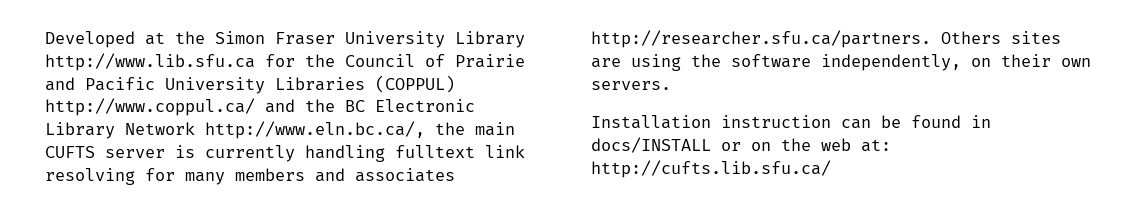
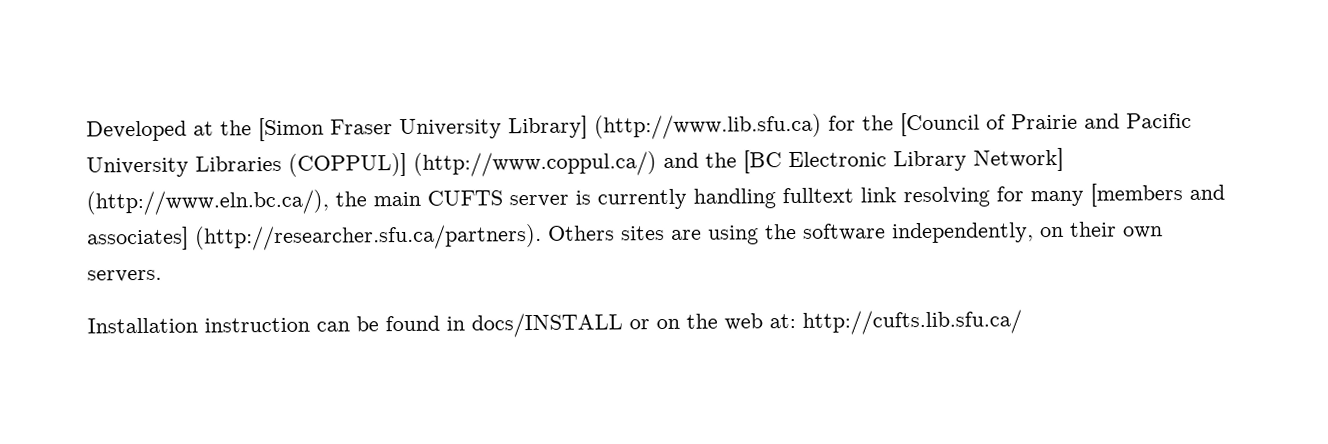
[215,31,265,44] Simon -> [258,117,324,142] [Simon
[455,31,525,48] [45,53,255,71] Library http://www.lib.sfu.ca -> [508,113,822,140] Library] (http://www.lib.sfu.ca)
[345,54,415,67] Council -> [900,112,980,137] [Council
[375,75,455,93] [45,98,255,116] (COPPUL) http://www.coppul.ca/ -> [288,151,657,177] (COPPUL)] (http://www.coppul.ca/)
[345,100,365,112] BC -> [743,150,782,174] [BC
[125,121,425,139] Network http://www.eln.bc.ca/, -> [973,147,1064,172] [86,189,329,216] Network] (http://www.eln.bc.ca/),
[235,168,455,182] [591,30,931,48] members and associates http://researcher.sfu.ca/partners. -> [1090,183,1225,207] [87,223,542,251] [members and associates] (http://researcher.sfu.ca/partners).

